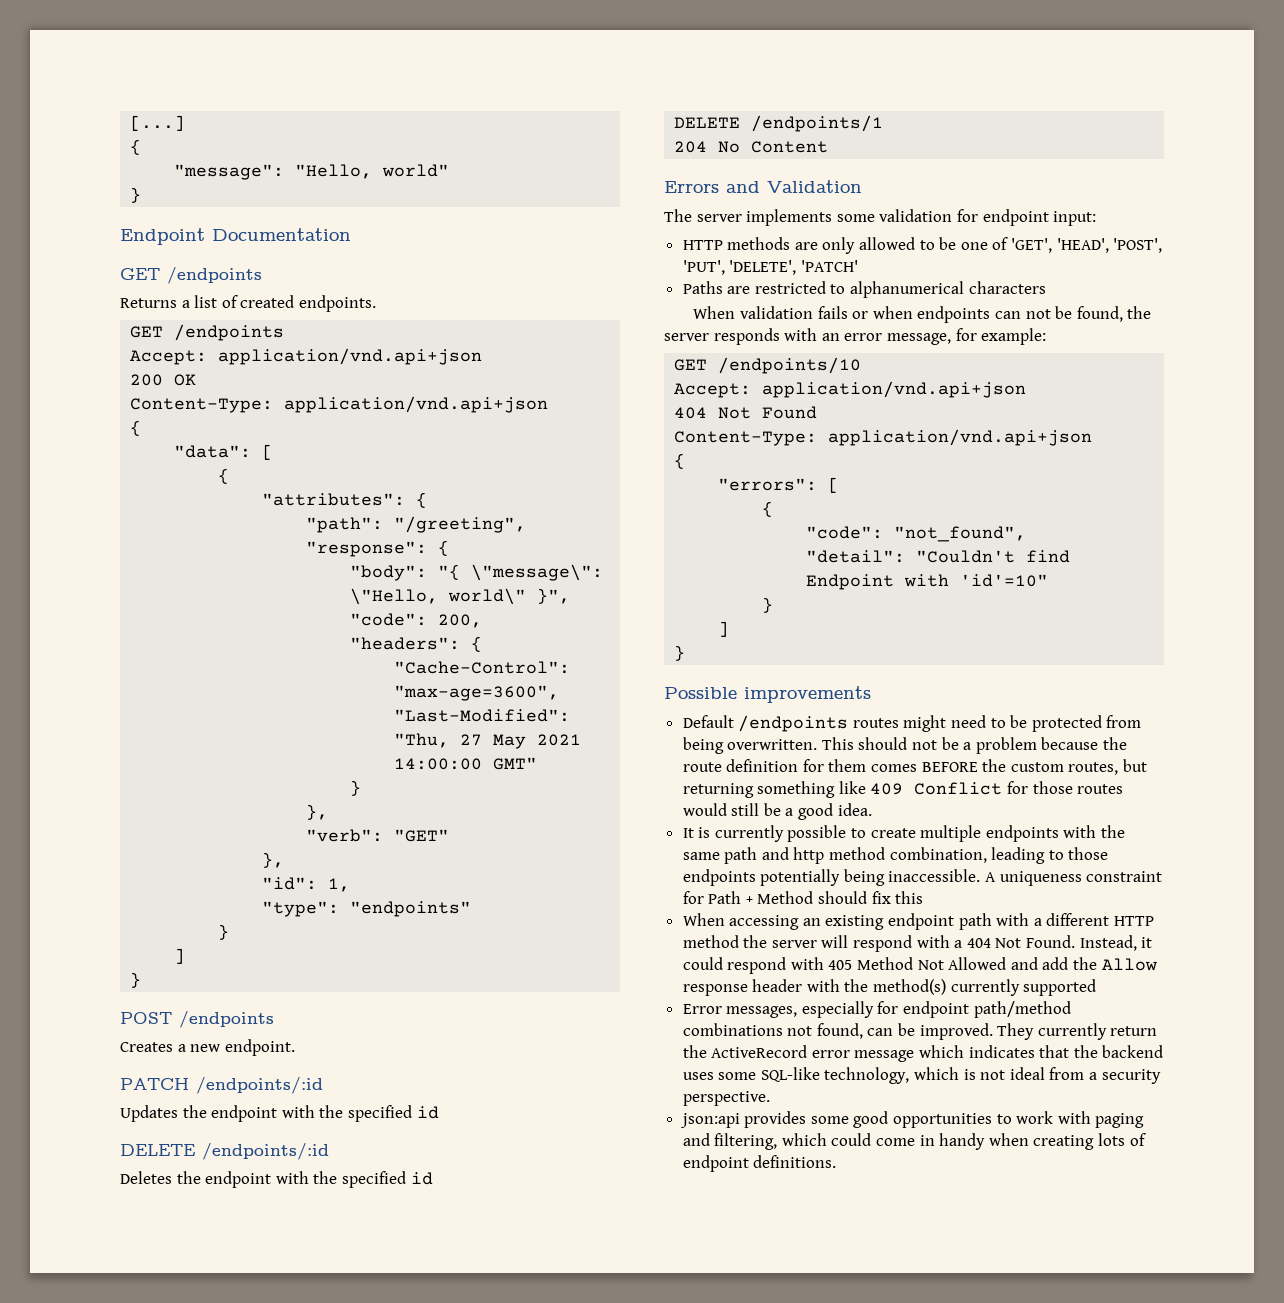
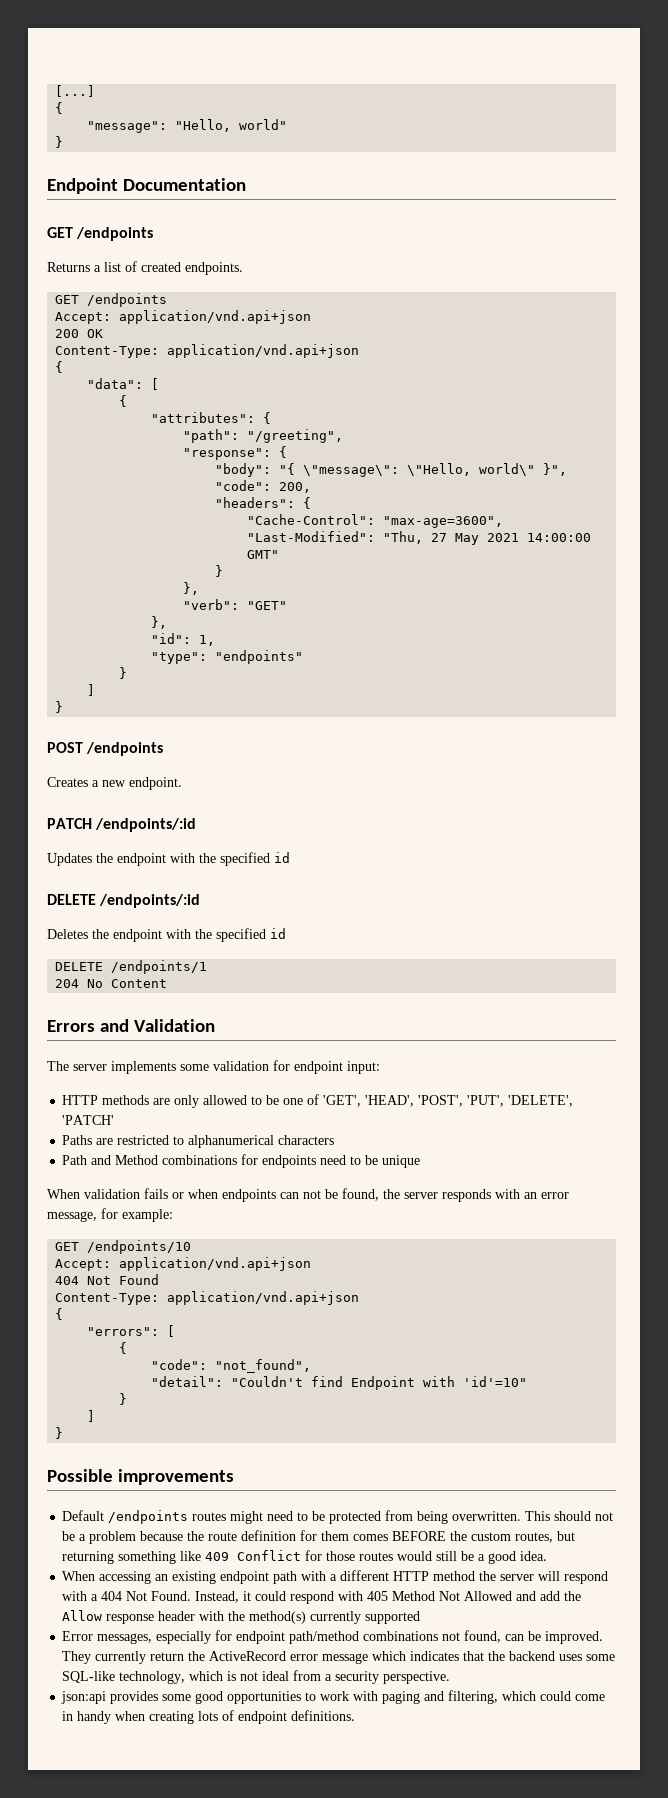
(1046, 287) none -> [62,1154,421,1168] // Path and Method combinations for endpoints need to be unique
[682,825,1126,842] [682,847,1109,864] [682,869,1163,886] [682,891,924,904] // It is currently possible to create multiple endpoints with the same path and http method combination, leading to those endpoints potentially being inaccessible. A uniqueness constraint for Path + Method should fix this -> (548, 1556) none

